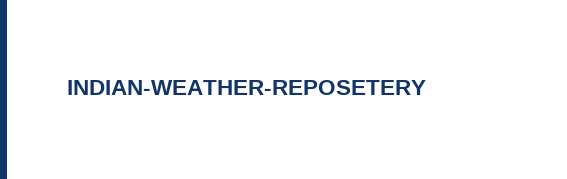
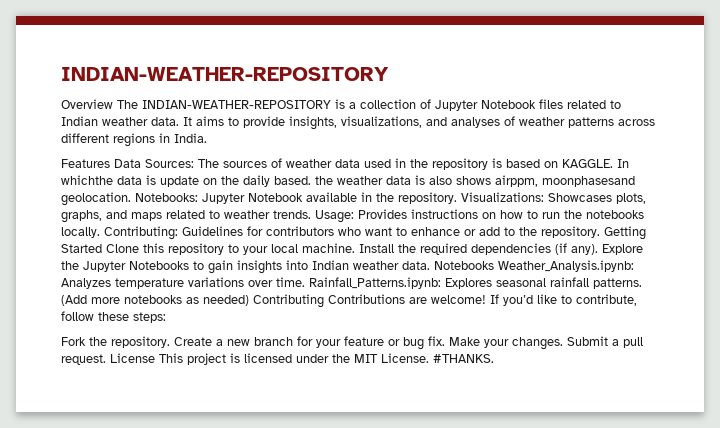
[67,80,426,95] INDIAN-WEATHER-REPOSETERY -> [61,67,389,81] [61,99,621,111] [61,116,655,130] [61,133,207,147] [61,158,629,170] [61,175,635,187] [61,192,646,206] [61,209,644,223] [61,226,646,240] [61,243,643,255] [61,260,634,274] [61,277,642,289] [61,294,637,308] [61,311,166,323] [61,336,643,350] [61,353,494,365] INDIAN-WEATHER-REPOSITORY // Overview The INDIAN-WEATHER-REPOSITORY is a collection of Jupyter Notebook files related to Indian weather data. It aims to provide insights, visualizations, and analyses of weather patterns across different regions in India. // Features Data Sources: The sources of weather data used in the repository is based on KAGGLE. In whichthe data is update on the daily based. the weather data is also shows airppm, moonphasesand geolocation. Notebooks: Jupyter Notebook available in the repository. Visualizations: Showcases plots, graphs, and maps related to weather trends. Usage: Provides instructions on how to run the notebooks locally. Contributing: Guidelines for contributors who want to enhance or add to the repository. Getting Started Clone this repository to your local machine. Install the required dependencies (if any). Explore the Jupyter Notebooks to gain insights into Indian weather data. Notebooks Weather_Analysis.ipynb: Analyzes temperature variations over time. Rainfall_Patterns.ipynb: Explores seasonal rainfall patterns. (Add more notebooks as needed) Contributing Contributions are welcome! If you’d like to contribute, follow these steps: // Fork the repository. Create a new branch for your feature or bug fix. Make your changes. Submit a pull request. License This project is licensed under the MIT License. #THANKS.

